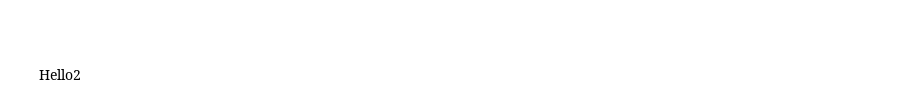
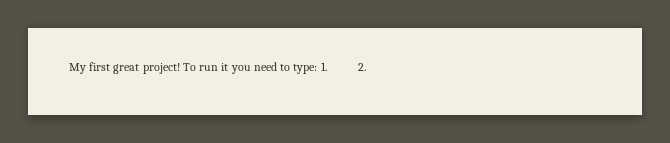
[39,69,81,80] Hello2 -> [69,62,366,74] My first great project! To run it you need to type: 1. 2.

